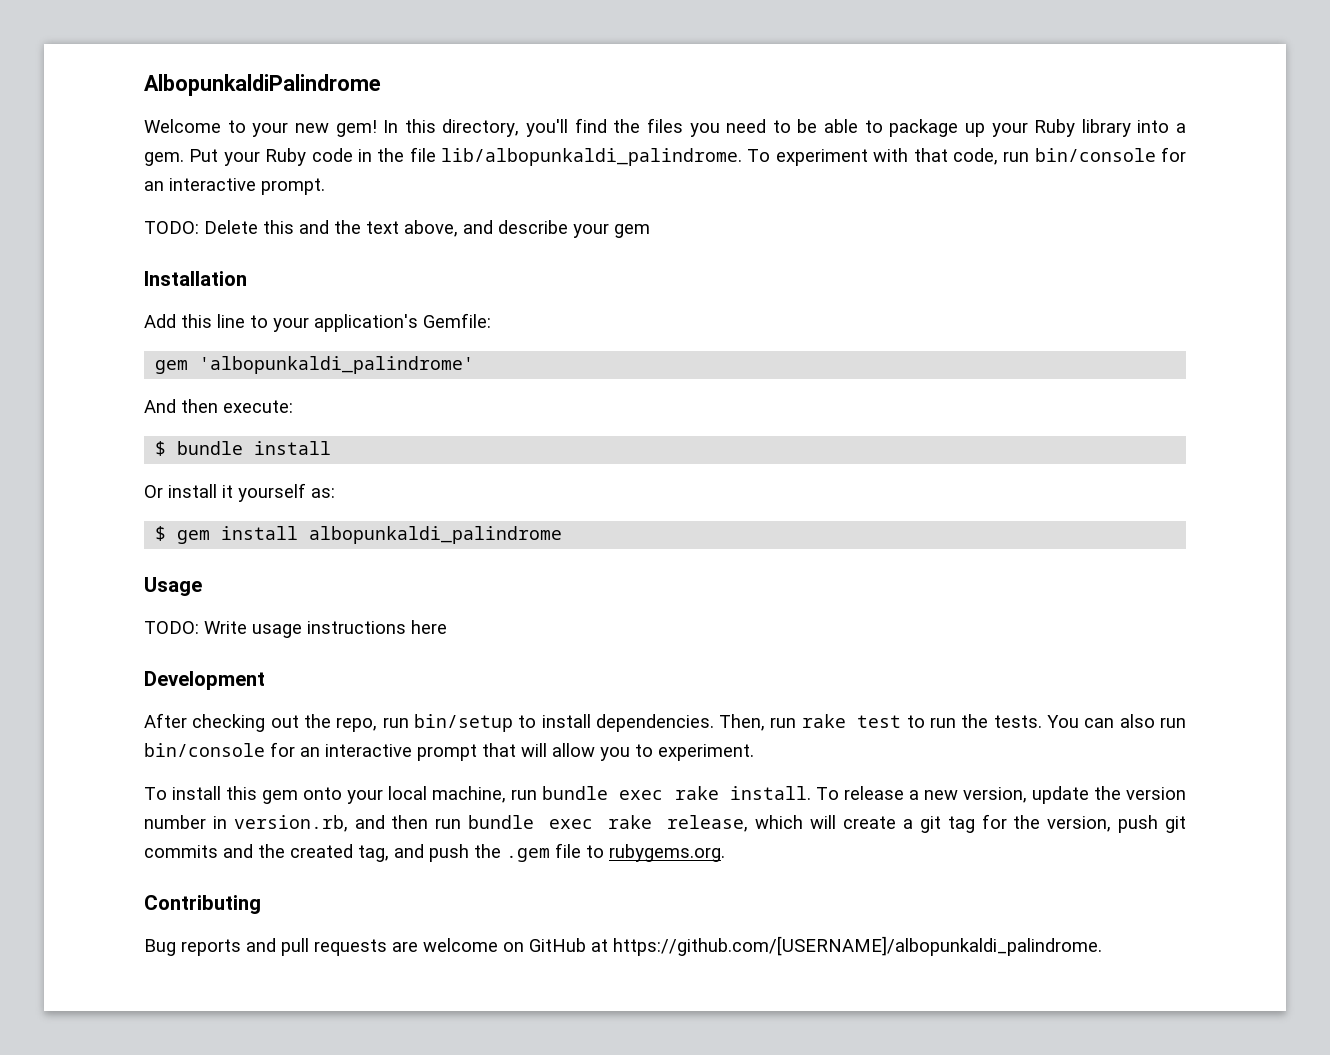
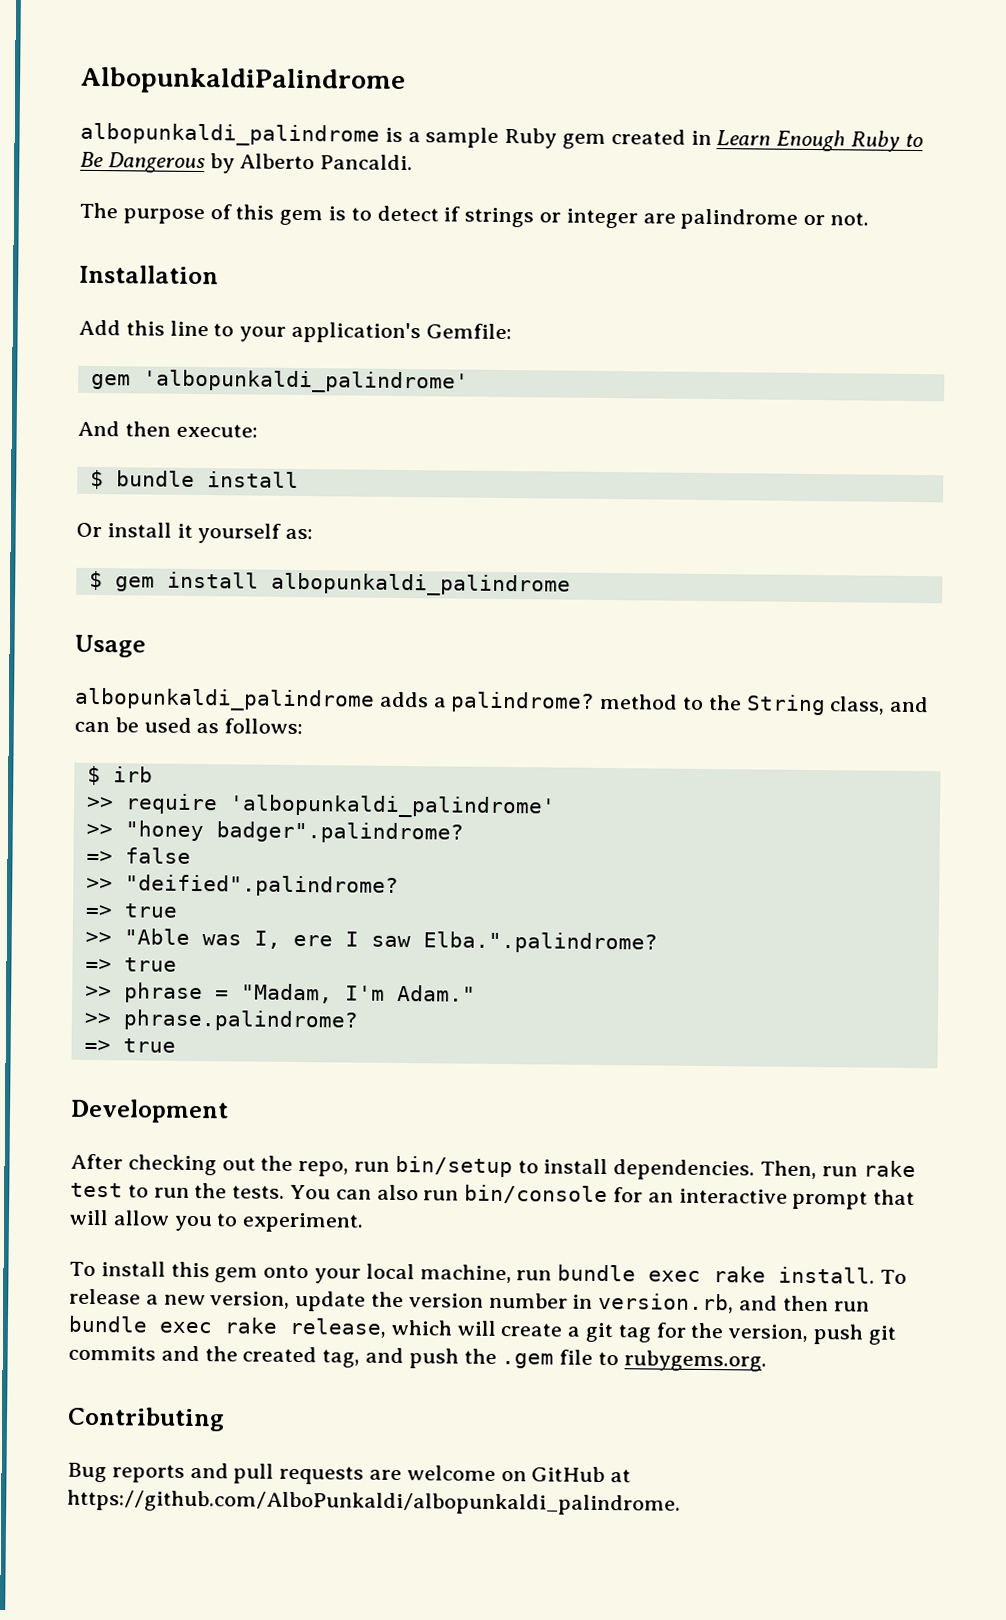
[144,118,1186,137] [144,147,1186,166] [144,178,325,195] [144,220,650,238] Welcome to your new gem! In this directory, you'll find the files you need to be able to package up your Ruby library into a gem. Put your Ruby code in the file lib/albopunkaldi_palindrome. To experiment with that code, run bin/console for an interactive prompt. // TODO: Delete this and the text above, and describe your gem -> [80,122,923,152] [80,151,414,174] [79,202,870,230] albopunkaldi_palindrome is a sample Ruby gem created in Learn Enough Ruby to Be Dangerous by Alberto Pancaldi. // The purpose of this gem is to detect if strings or integer are palindrome or not.
[144,620,447,638] TODO: Write usage instructions here -> [74,687,930,716] [74,717,304,735] [86,765,153,786] [85,793,556,819] [85,820,464,844] [85,847,191,864] [85,874,399,897] [84,903,178,918] [84,928,658,954] [84,957,177,972] [84,982,476,1004] [83,1009,359,1032] [83,1038,176,1053] albopunkaldi_palindrome adds a palindrome? method to the String class, and can be used as follows: // $ irb // >> require 'albopunkaldi_palindrome' // >> "honey badger".palindrome? // => false // >> "deified".palindrome? // => true // >> "Able was I, ere I saw Elba.".palindrome? // => true // >> phrase = "Madam, I'm Adam." // >> phrase.palindrome? // => true
[613,936,1102,956] https://github.com/[USERNAME]/albopunkaldi_palindrome. -> [67,1489,681,1516] https://github.com/AlboPunkaldi/albopunkaldi_palindrome.

